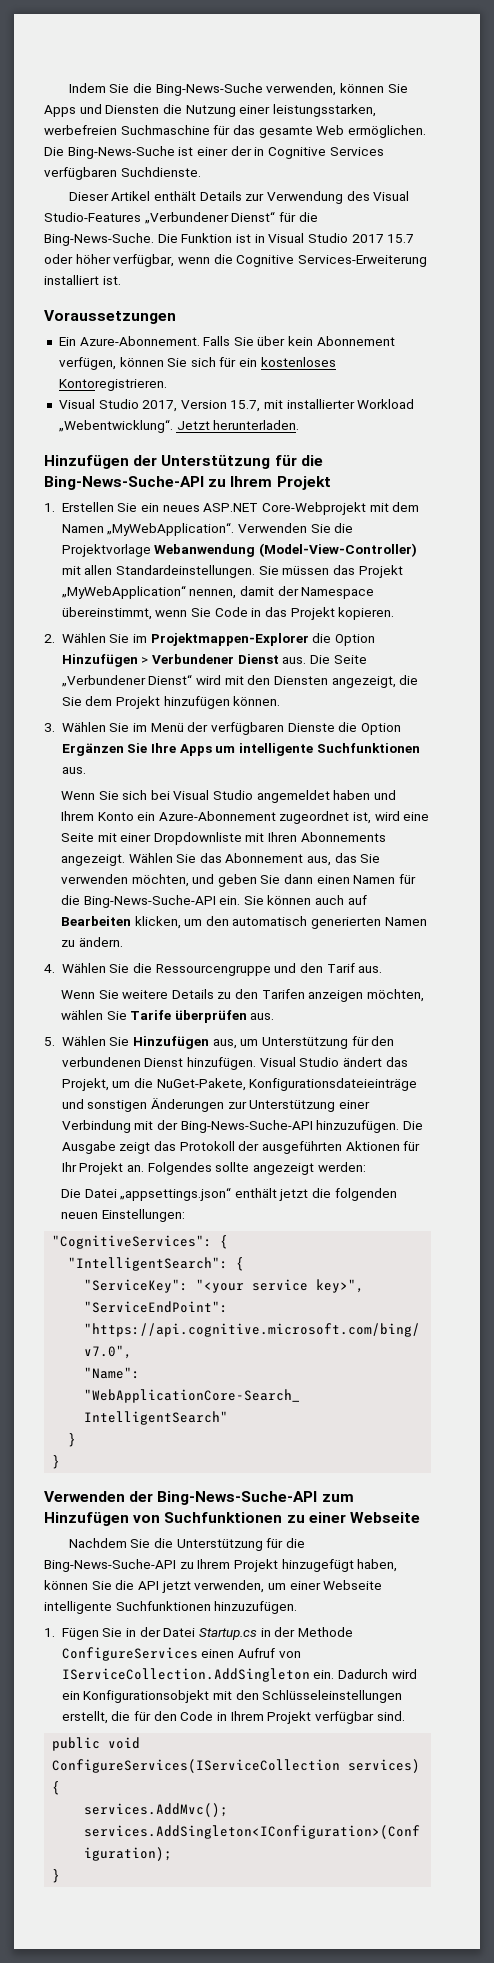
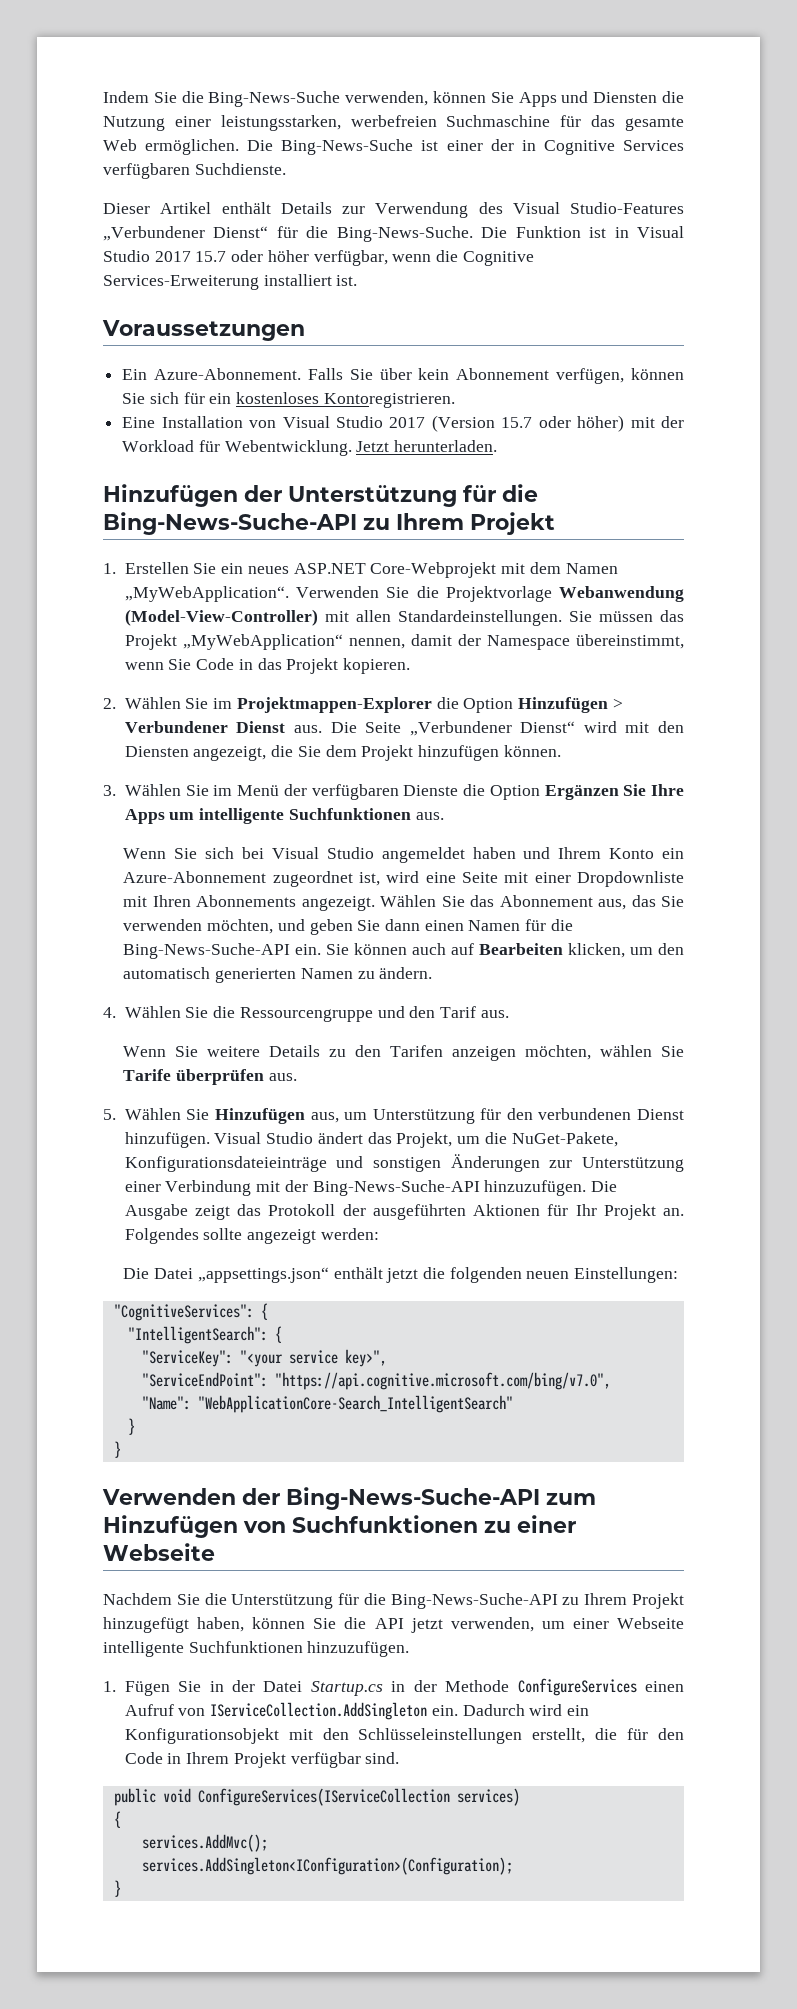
[58,399,415,412] [58,419,173,433] Visual Studio 2017, Version 15.7, mit installierter Workload „Webentwicklung“. -> [122,415,684,432] [122,440,352,456] Eine Installation von Visual Studio 2017 (Version 15.7 oder höher) mit der Workload für Webentwicklung.

